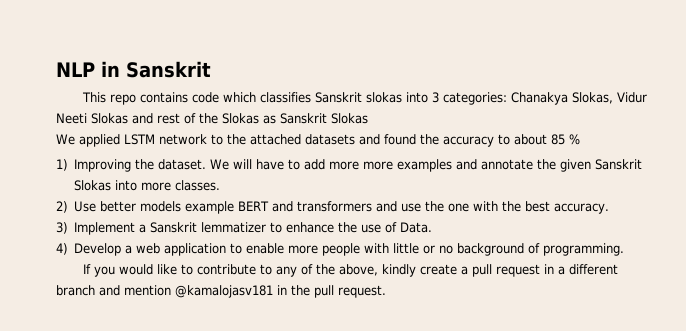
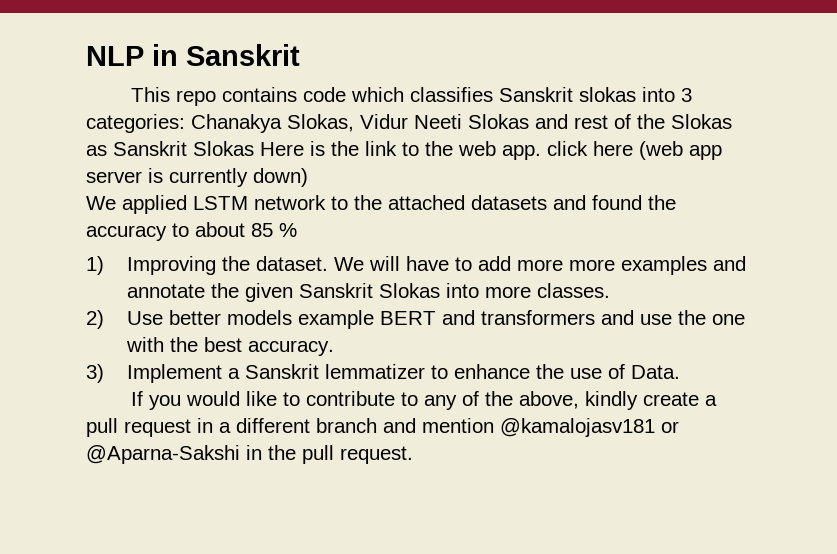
(368, 118) none -> [260,141,722,160] [86,168,308,187] Here is the link to the web app. click here (web app server is currently down)
[56,243,625,256] // 4) Develop a web application to enable more people with little or no background of programming. -> (680, 372) none
(273, 291) none -> [661,421,679,433] [86,445,240,464] or @Aparna-Sakshi

